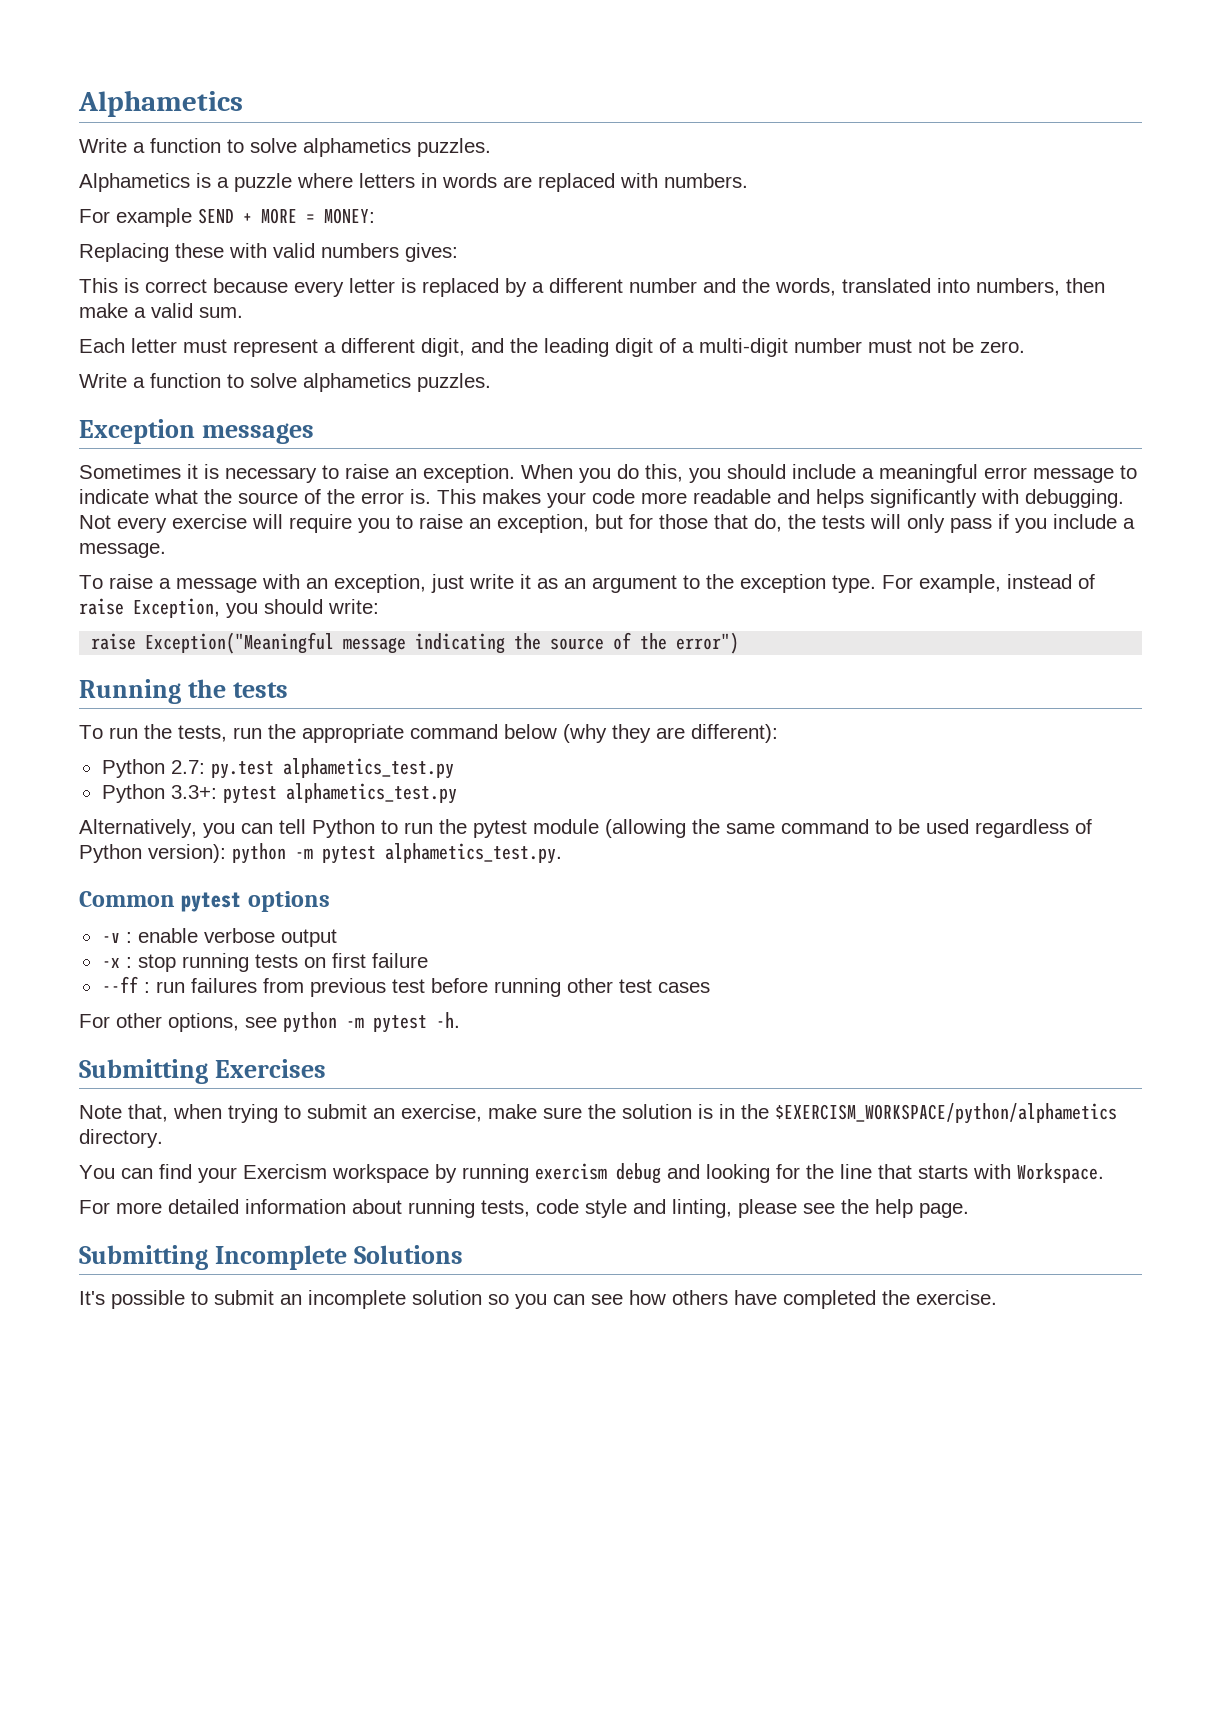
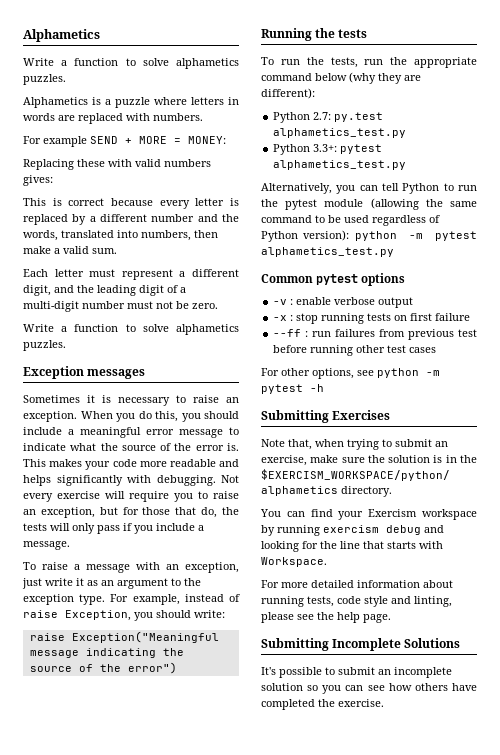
[385,843,562,864] alphametics_test.py. -> [261,247,394,257] alphametics_test.py
[436,1012,460,1028] -h. -> [310,384,324,392] -h

